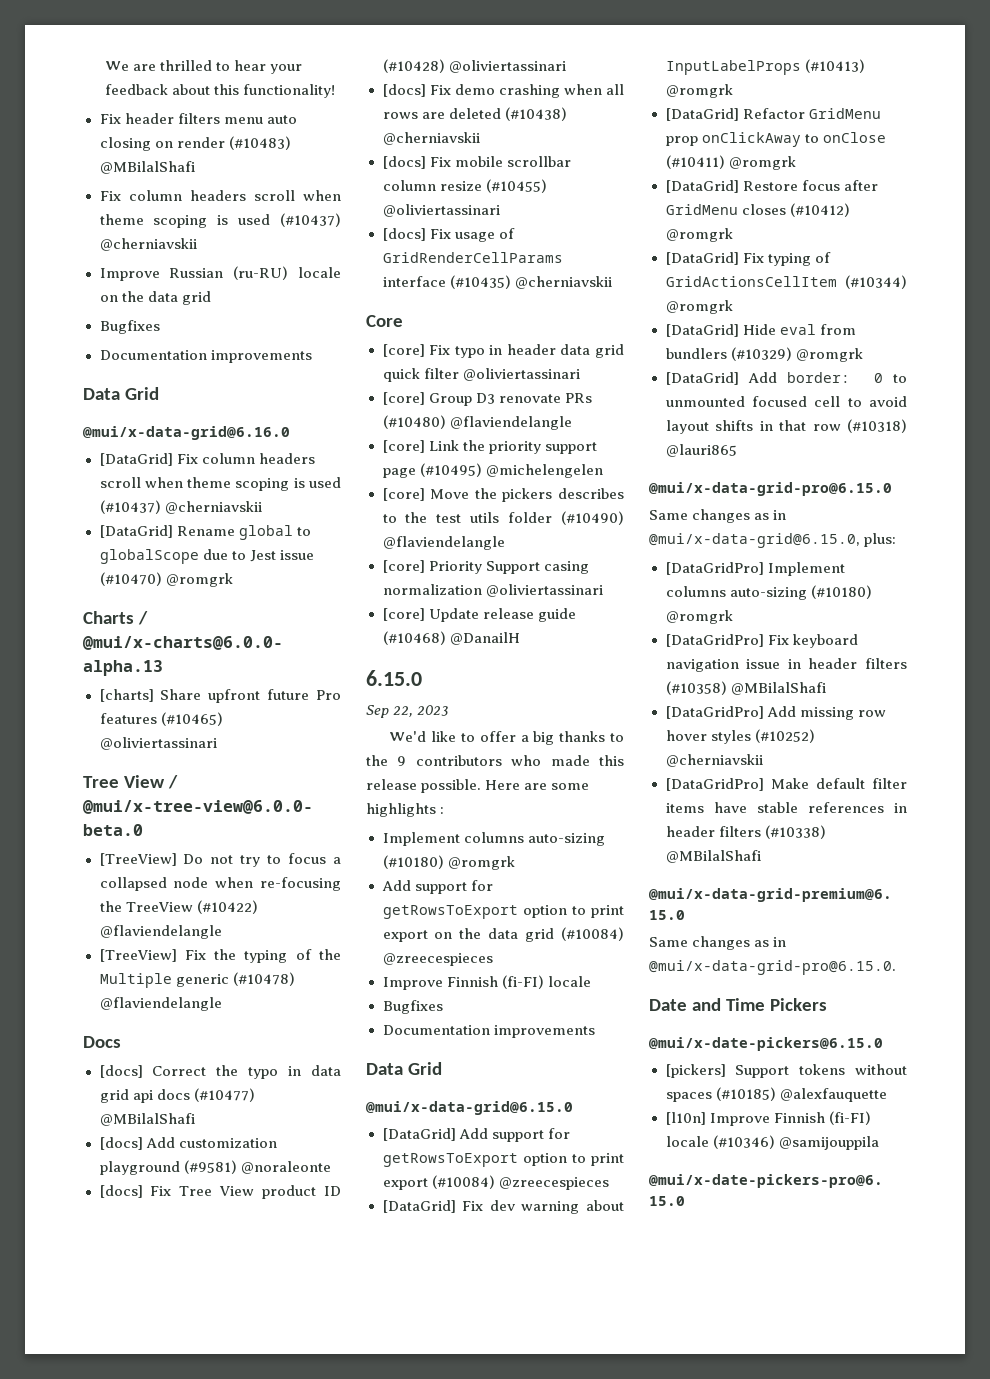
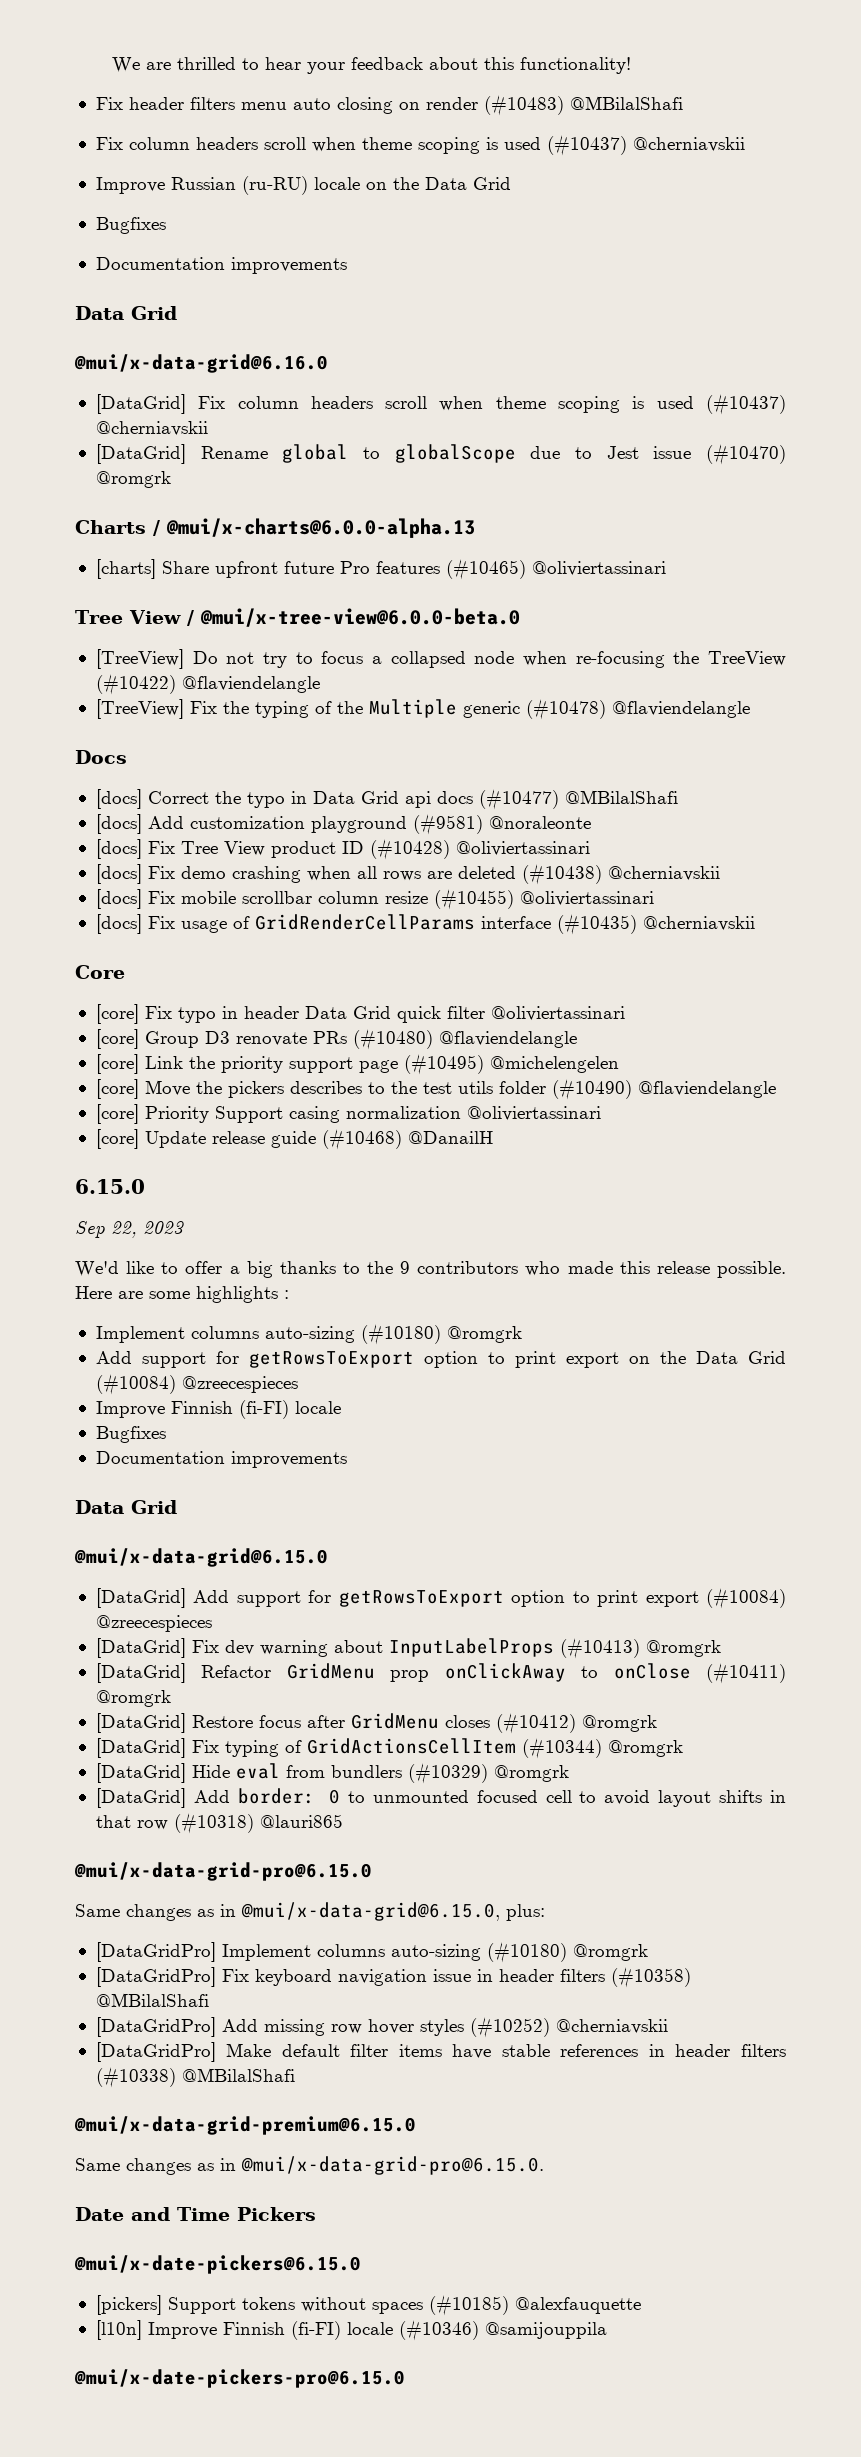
[147,291,211,305] data grid -> [424,177,511,190] Data Grid
[311,1065,341,1076] [99,1089,129,1103] data grid -> [312,791,399,804] Data Grid
[560,344,624,358] data grid -> [304,1006,391,1019] Data Grid
[488,928,555,942] data grid -> [695,1351,786,1364] Data Grid

